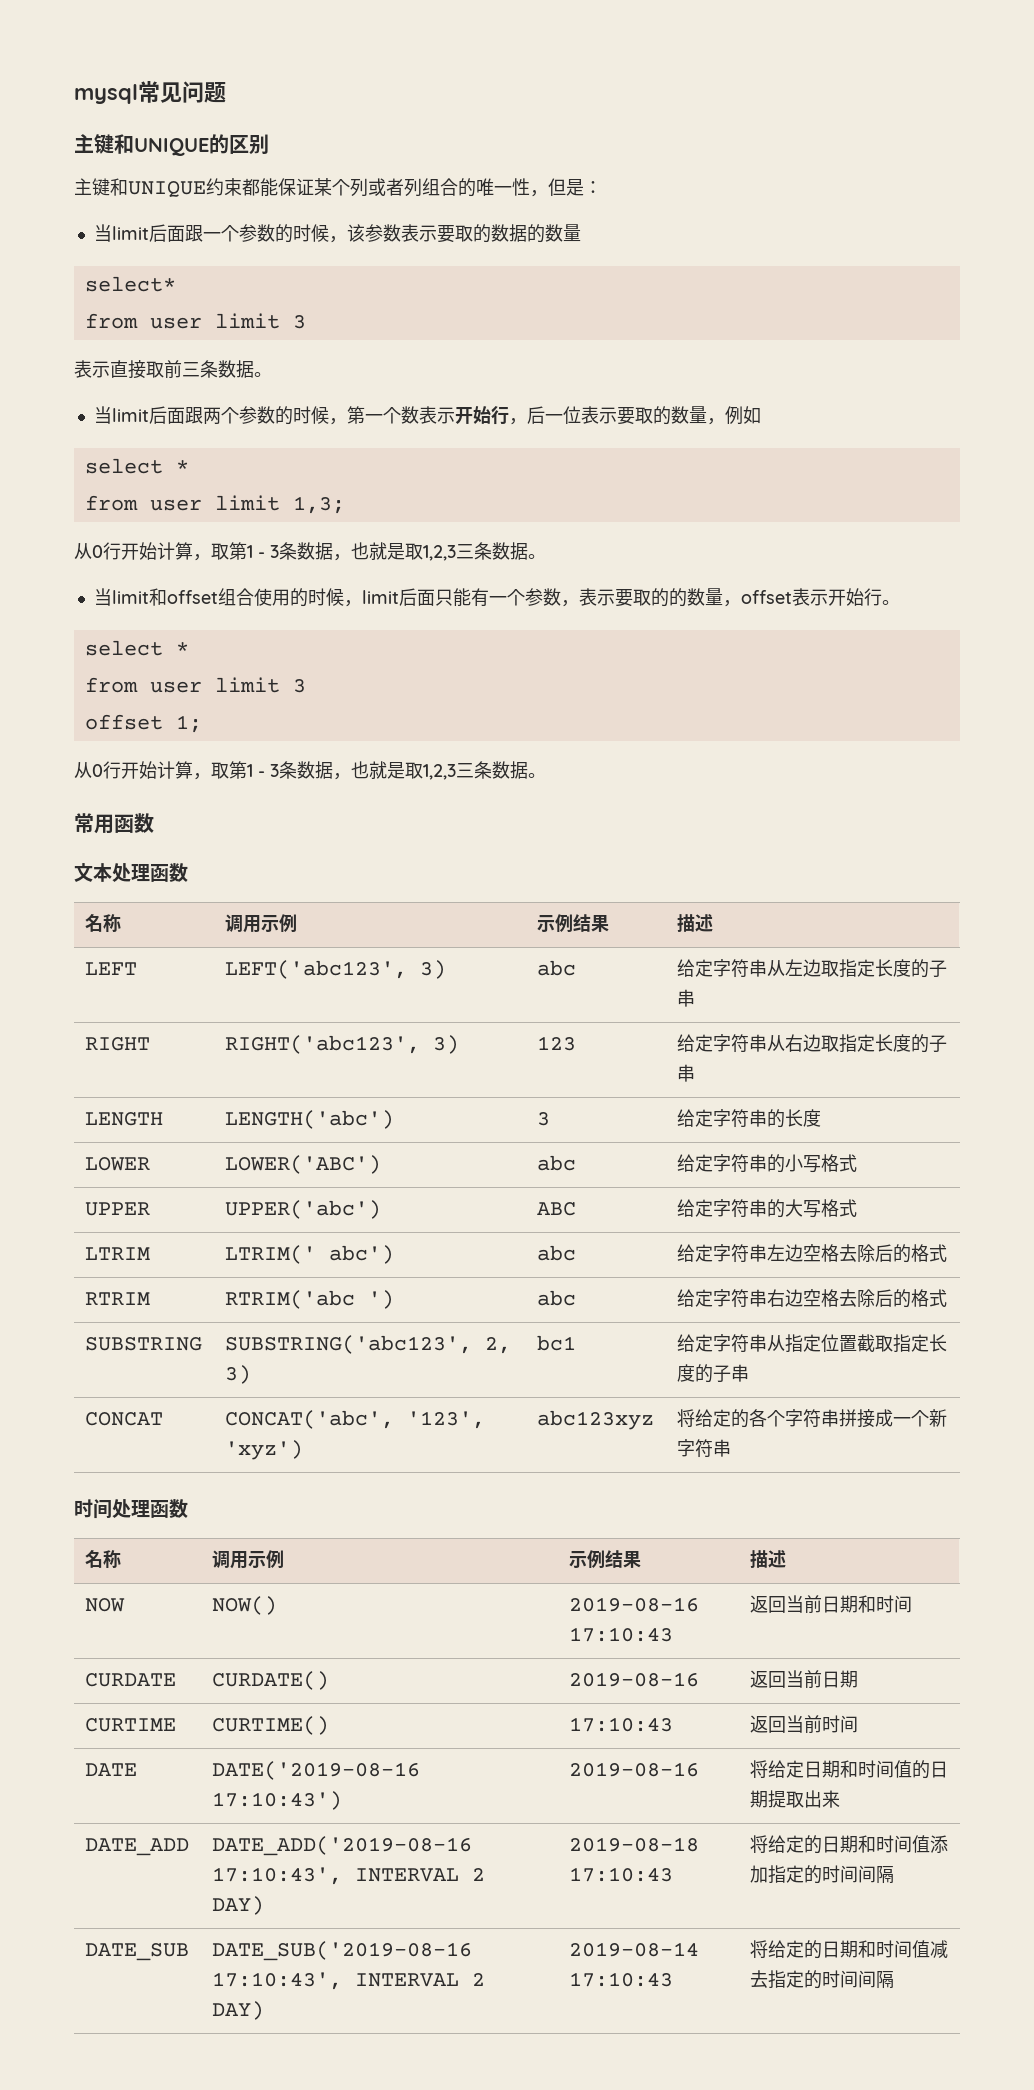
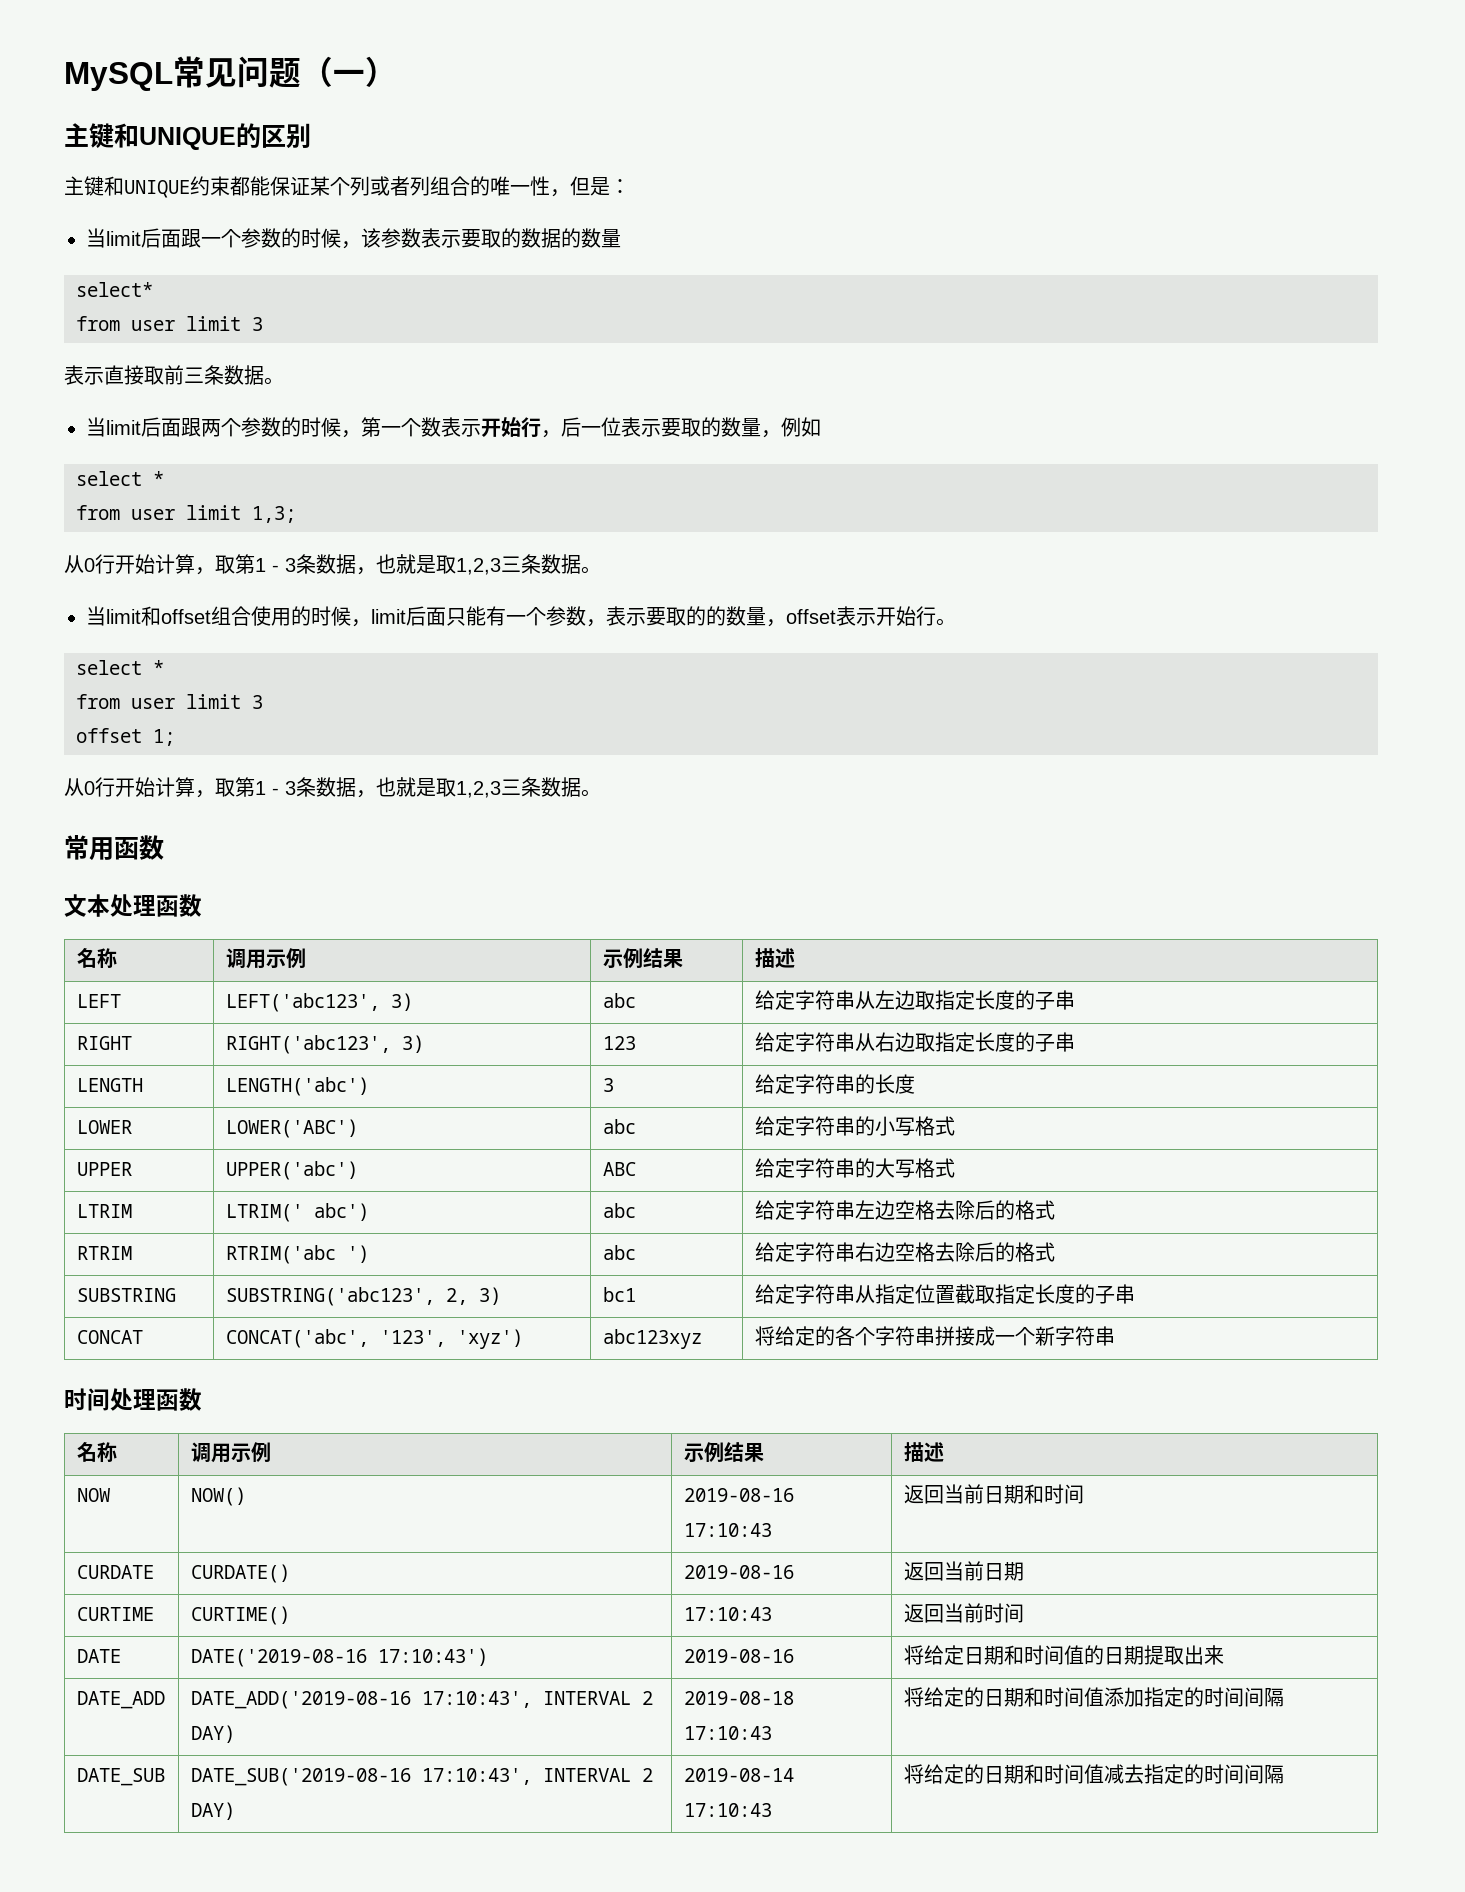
[74,84,138,104] mysql -> [64,62,173,91] MySQL
(226, 92) none -> [301,56,397,87] （一）

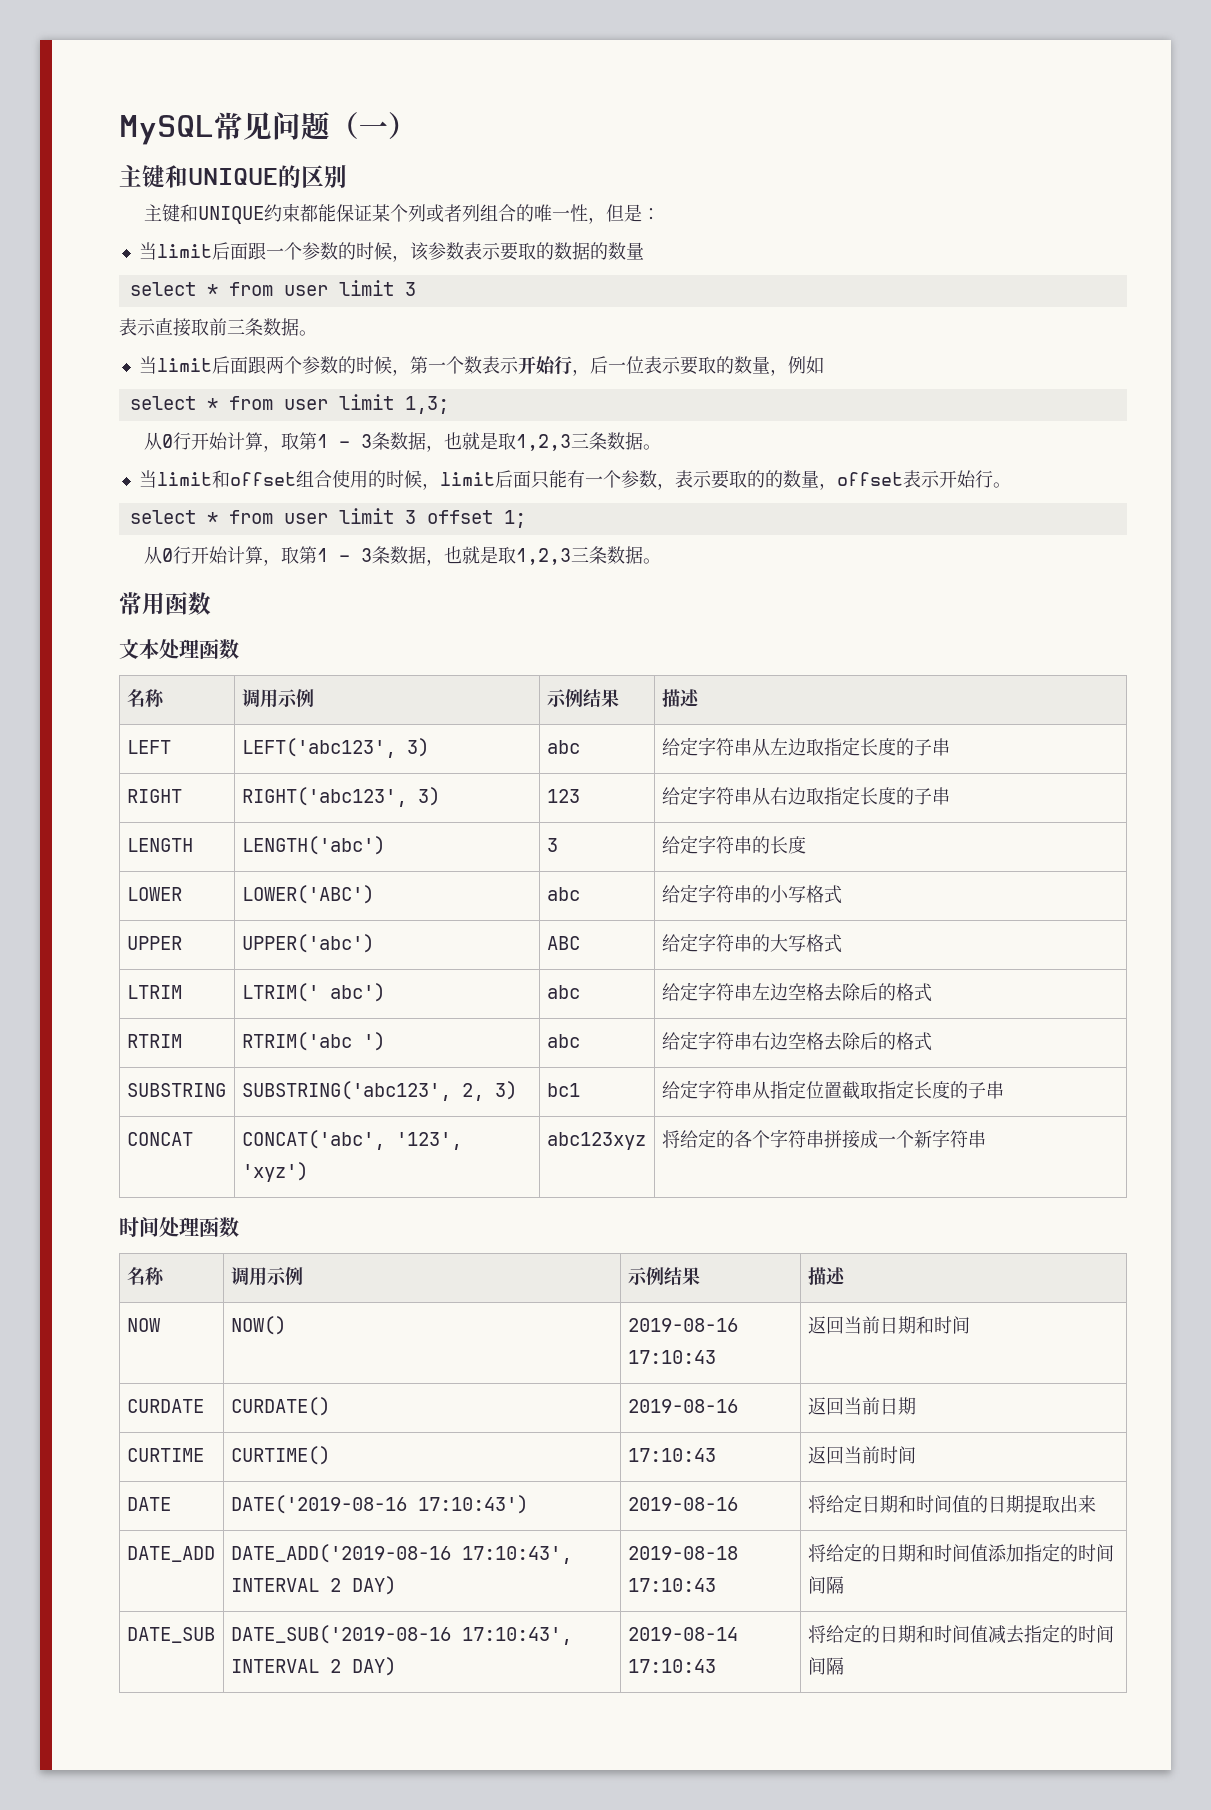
[76,282,153,297] select* // -> [129,282,218,296] select *
(164, 478) // -> (218, 404) none
[76,694,263,709] // from user limit 3 // -> [228,508,416,524] from user limit 3

